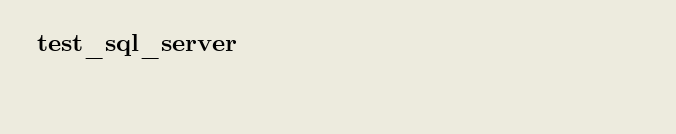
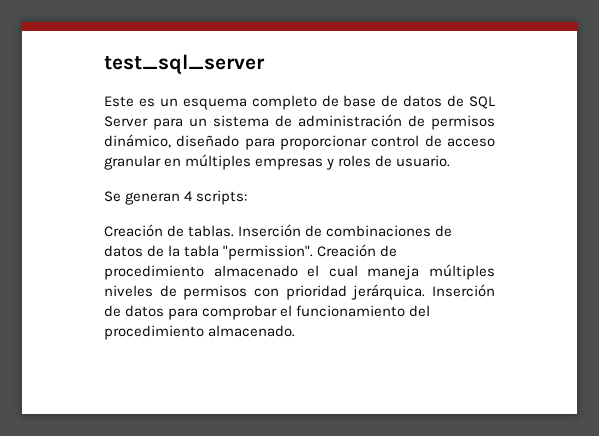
(237, 46) none -> [104,95,495,110] [104,114,495,130] [104,134,495,150] [104,154,451,170] [104,190,248,205] [104,224,453,237] [104,244,398,260] [104,264,495,280] [104,284,495,300] [104,305,431,320] [104,325,296,340] // Este es un esquema completo de base de datos de SQL Server para un sistema de administración de permisos dinámico, diseñado para proporcionar control de acceso granular en múltiples empresas y roles de usuario. // Se generan 4 scripts: // Creación de tablas. Inserción de combinaciones de datos de la tabla "permission". Creación de procedimiento almacenado el cual maneja múltiples niveles de permisos con prioridad jerárquica. Inserción de datos para comprobar el funcionamiento del procedimiento almacenado.

